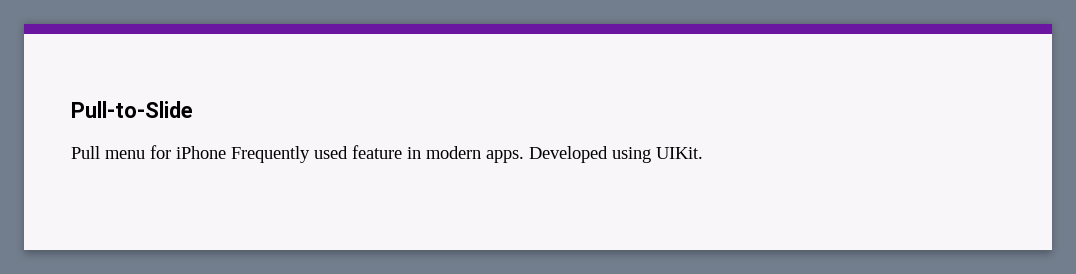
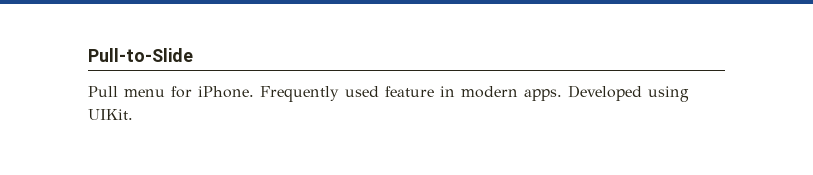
[176,146,226,159] iPhone -> [198,86,254,98] iPhone.

